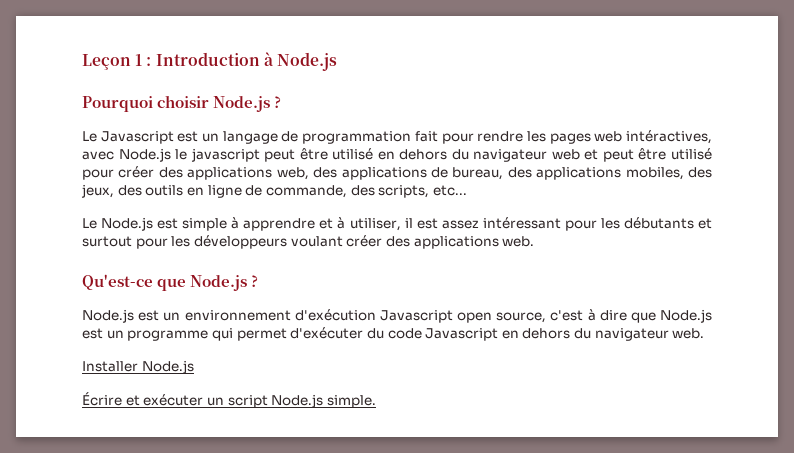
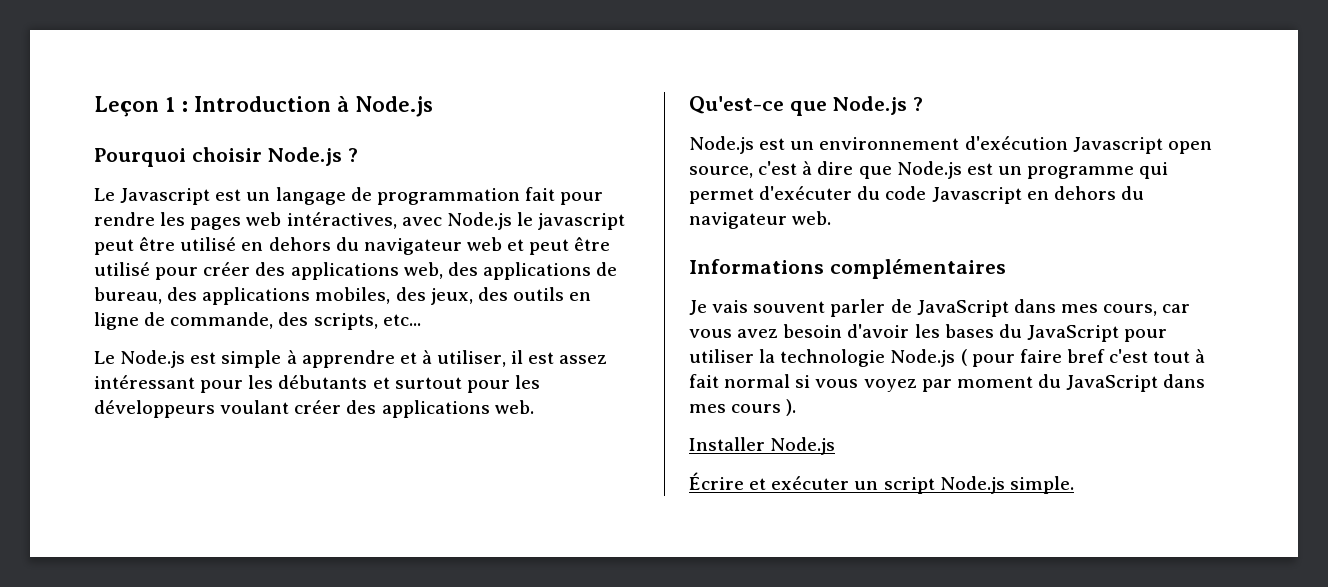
(705, 333) none -> [689,259,1006,279] [689,299,1191,317] [689,324,1168,342] [689,349,1206,367] [689,374,1206,392] [689,399,797,416] // Informations complémentaires // Je vais souvent parler de JavaScript dans mes cours, car vous avez besoin d'avoir les bases du JavaScript pour utiliser la technologie Node.js ( pour faire bref c'est tout à fait normal si vous voyez par moment du JavaScript dans mes cours ).

